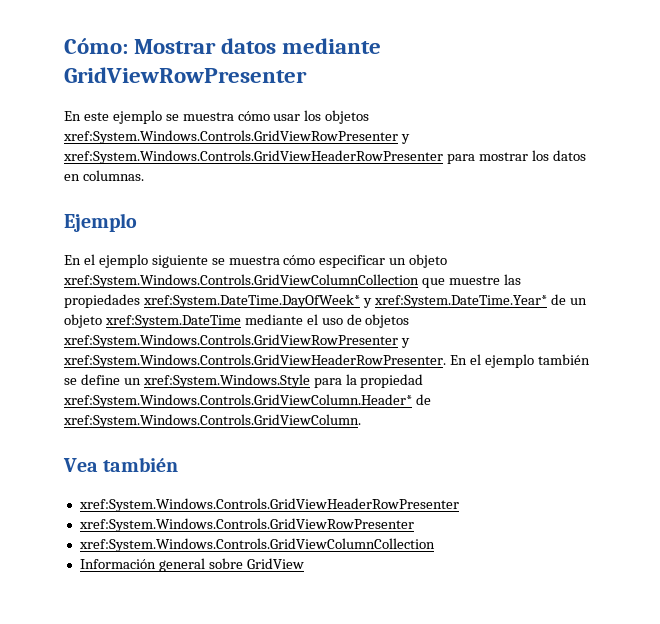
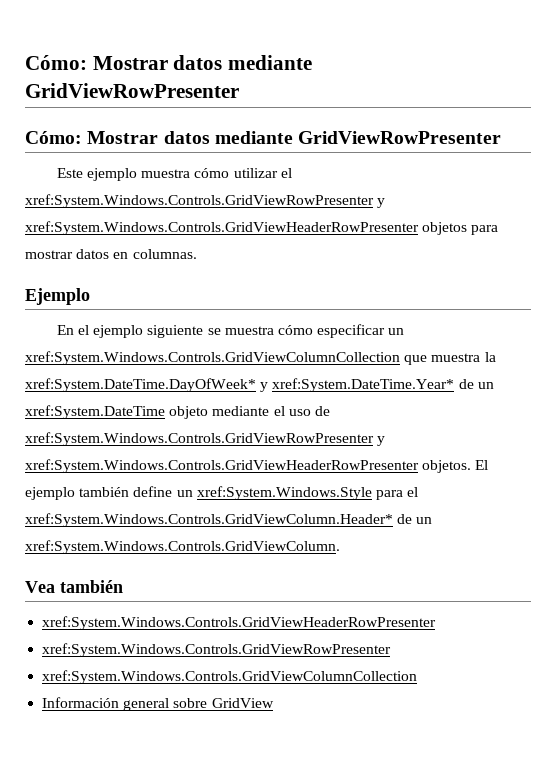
[64,38,382,54] [64,67,307,83] [64,110,370,124] [63,130,410,144] [63,150,443,164] Cómo: Mostrar datos mediante GridViewRowPresenter // En este ejemplo se muestra cómo usar los objetos xref:System.Windows.Controls.GridViewRowPresenter y xref:System.Windows.Controls.GridViewHeaderRowPresenter -> [25,55,313,70] [25,83,239,98] [25,131,502,144] [56,168,292,181] [25,194,386,208] [25,221,468,235] Cómo: Mostrar datos mediante GridViewRowPresenter // Cómo: Mostrar datos mediante GridViewRowPresenter // Este ejemplo muestra cómo utilizar el xref:System.Windows.Controls.GridViewRowPresenter y xref:System.Windows.Controls.GridViewHeaderRowPresenter objetos
[531,150,549,161] los -> (73, 254) none
[409,254,448,268] objeto -> (405, 331) none
[448,274,521,285] [64,294,140,308] muestre las propiedades -> [431,352,496,362] muestra la
[64,314,241,328] objeto xref:System.DateTime -> [25,405,209,419] xref:System.DateTime objeto
[365,314,410,328] [63,334,410,348] [63,354,481,368] objetos xref:System.Windows.Controls.GridViewRowPresenter y xref:System.Windows.Controls.GridViewHeaderRowPresenter. En el -> [25,432,386,446] [25,459,489,473] xref:System.Windows.Controls.GridViewRowPresenter y xref:System.Windows.Controls.GridViewHeaderRowPresenter objetos. El
[64,378,77,385] se -> (130, 492) none
[345,374,424,388] la propiedad -> [407,487,419,497] el
(431, 399) none -> [416,517,433,524] un

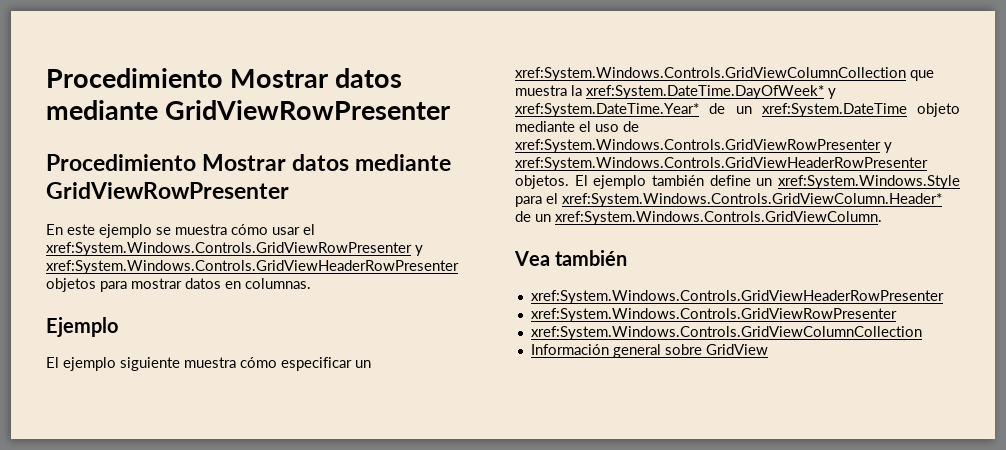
[25,55,313,70] [25,83,239,98] [25,131,502,144] [56,168,278,181] Cómo: Mostrar datos mediante GridViewRowPresenter // Cómo: Mostrar datos mediante GridViewRowPresenter // Este ejemplo muestra cómo utilizar -> [46,68,403,88] [46,100,451,120] [46,154,452,171] [46,182,289,199] [46,224,300,238] Procedimiento Mostrar datos mediante GridViewRowPresenter // Procedimiento Mostrar datos mediante GridViewRowPresenter // En este ejemplo se muestra cómo usar
[56,325,90,335] En el -> [46,357,59,368] El
[207,328,221,335] se -> (180, 364) none

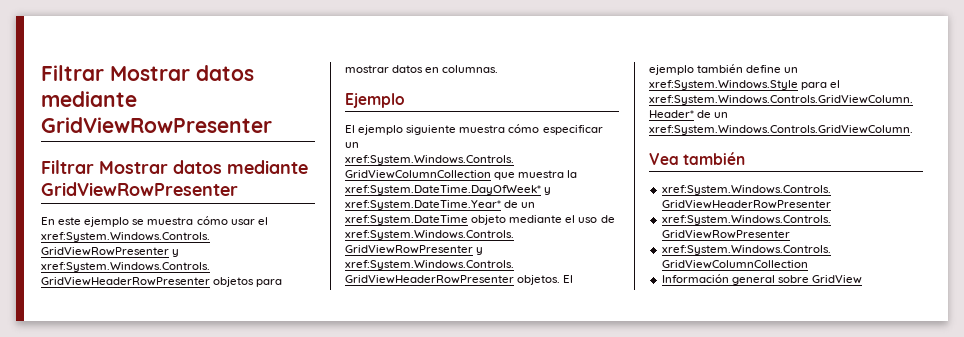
[46,68,403,88] [46,100,451,120] [46,154,196,171] Procedimiento Mostrar datos mediante GridViewRowPresenter // Procedimiento -> [41,65,254,81] [41,91,137,107] [41,117,272,133] [41,160,94,174] Filtrar Mostrar datos mediante GridViewRowPresenter // Filtrar

